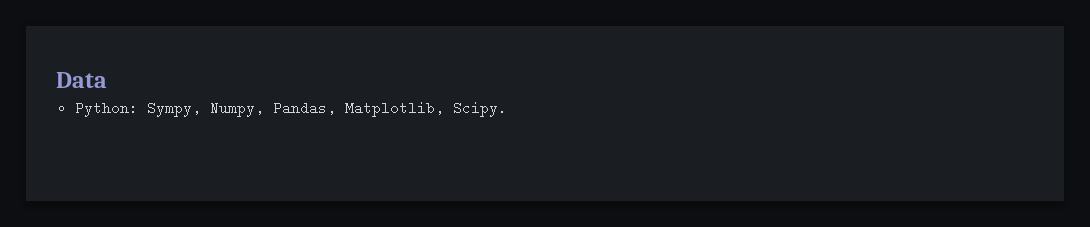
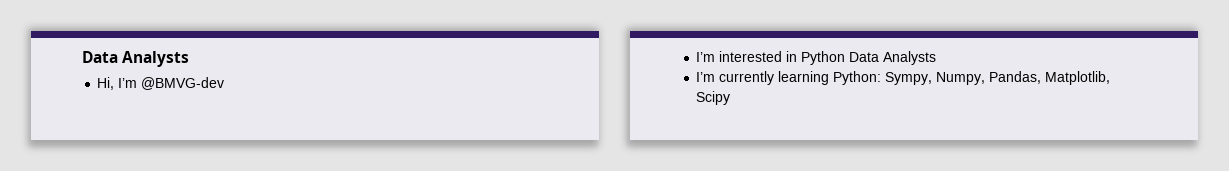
[56,72,107,88] Data // -> [82,51,190,67] [97,77,225,90] [696,51,937,65] [696,71,830,85] Data Analysts // Hi, I’m @BMVG-dev // I’m interested in Python Data Analysts // I’m currently learning
[452,101,507,117] Scipy. -> [696,91,731,105] Scipy

